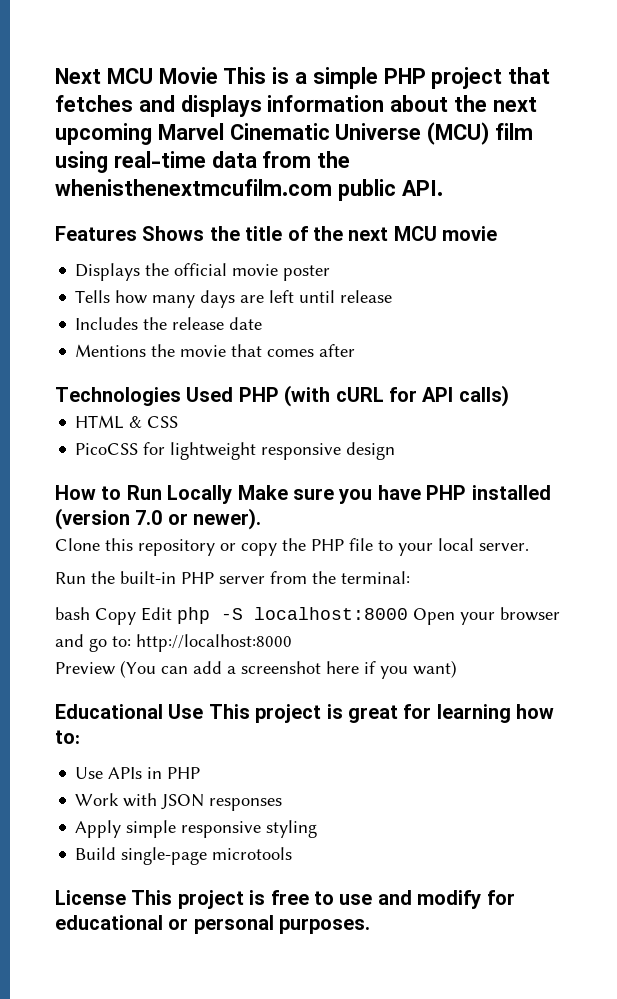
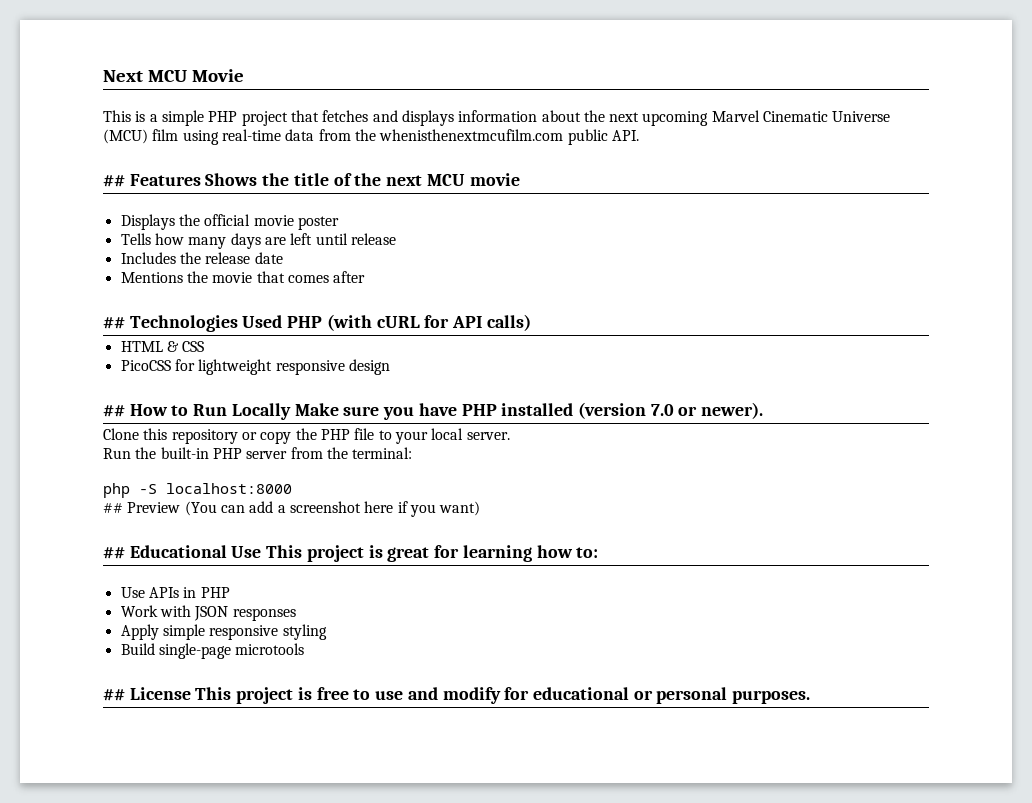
(218, 75) none -> (244, 75) //
(443, 188) none -> [103,175,125,187] ##
(356, 350) none -> [103,317,125,329] ##
(396, 451) none -> [103,405,125,417] ##
[55,607,172,625] bash Copy Edit -> (413, 453) none
[413,607,560,625] [55,634,292,652] Open your browser and go to: http://localhost:8000 // -> [103,503,123,513] // ##
(457, 669) none -> [103,547,125,559] ##
(293, 853) none -> [103,689,125,701] ##

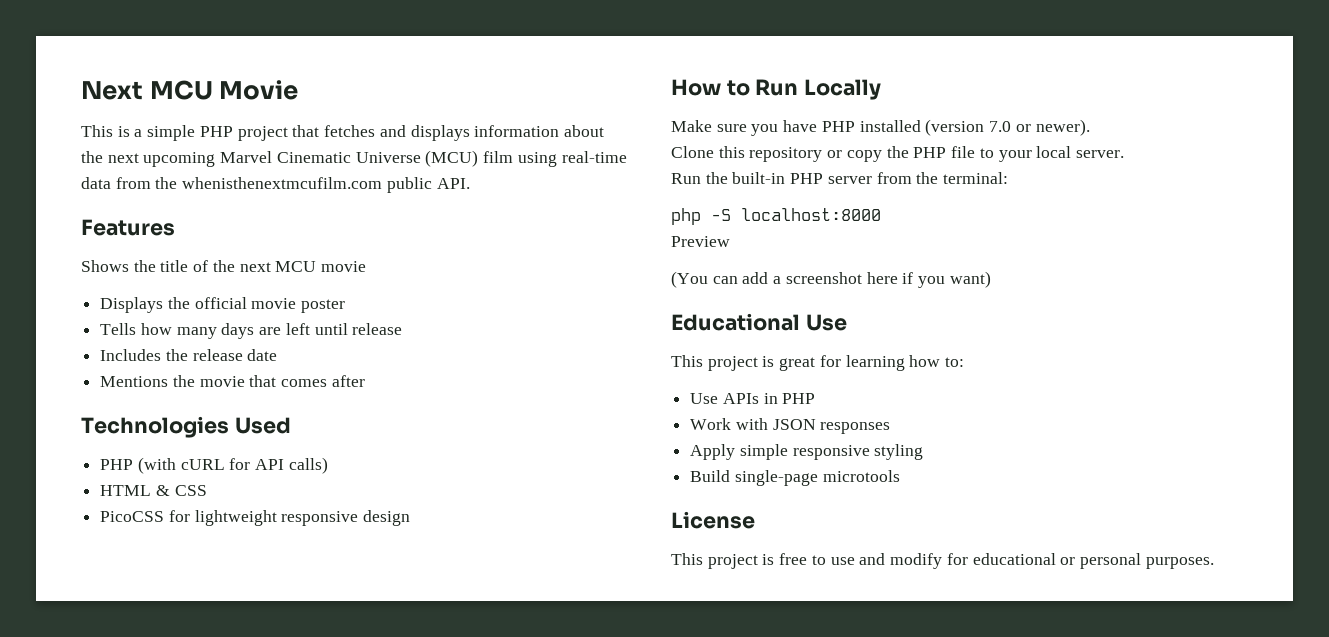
[103,175,125,187] ## -> (470, 183) none
(201, 180) none -> (175, 227) //
[103,317,125,329] ## -> (365, 381) none
(283, 321) none -> (291, 425) //
[103,405,125,417] ## -> (411, 518) none
(291, 411) none -> (882, 89) //
[103,503,123,513] ## -> (881, 214) none
(181, 507) none -> (730, 241) //
[103,547,125,559] ## -> (991, 279) none
(262, 552) none -> (847, 322) //
[103,689,125,701] ## -> (900, 476) none
(191, 693) none -> (755, 520) //

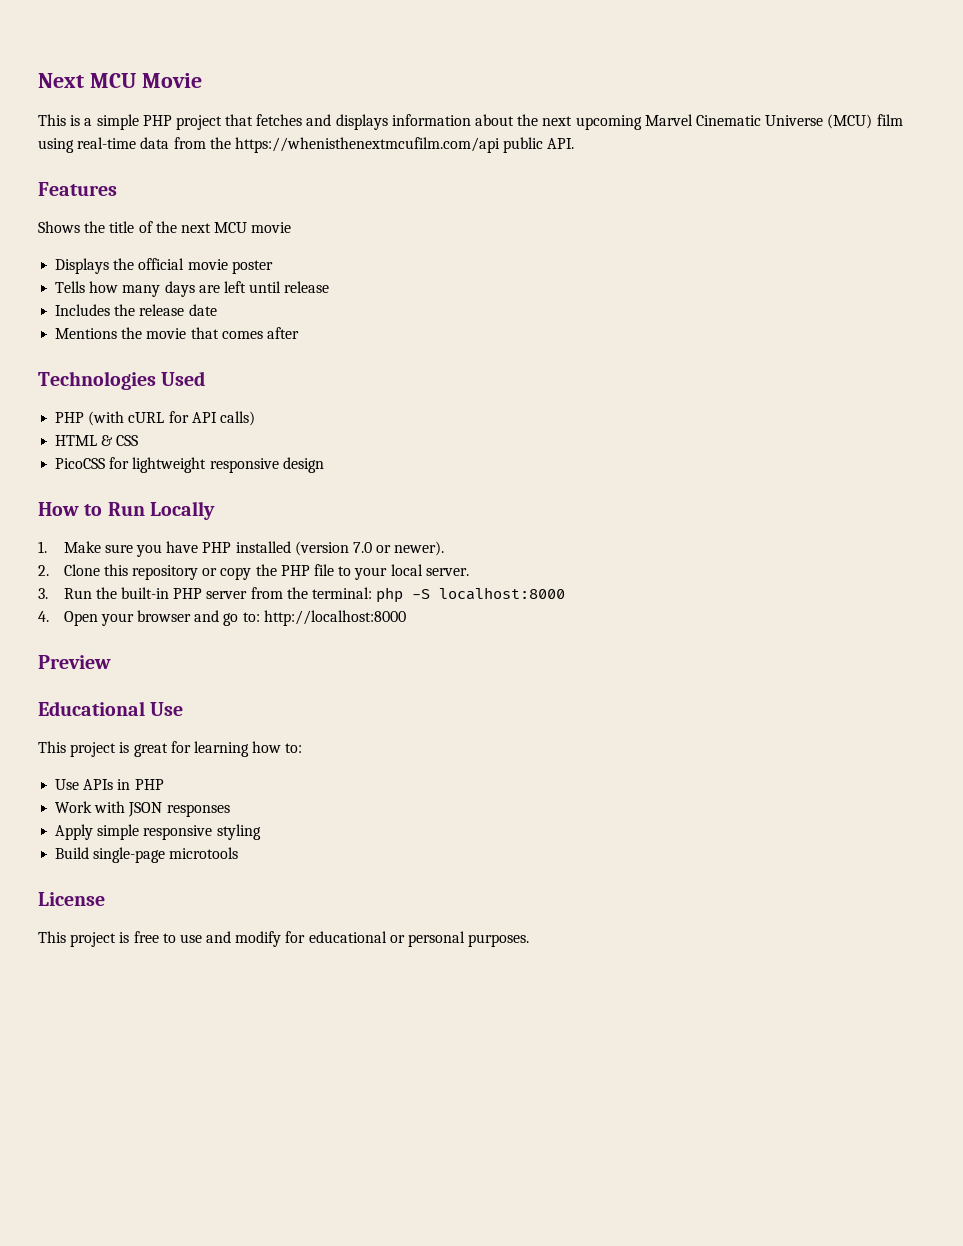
[182,177,383,189] whenisthenextmcufilm.com -> [234,137,500,153] https://whenisthenextmcufilm.com/api
(882, 89) none -> [38,541,47,553] 1.
(1090, 127) none -> [38,565,49,576] 2.
(1124, 154) none -> [38,588,48,599] 3.
(1009, 178) // -> (373, 593) none
[671,236,730,247] [671,271,991,288] Preview // (You can add a screenshot here if you want) -> [38,610,406,626] [38,655,111,669] 4. Open your browser and go to: http://localhost:8000 // Preview

